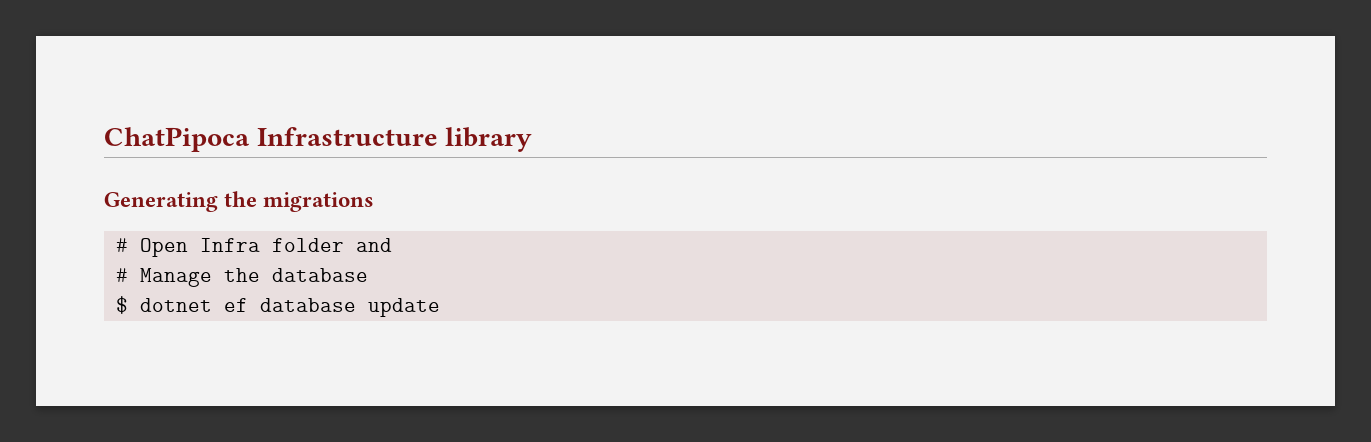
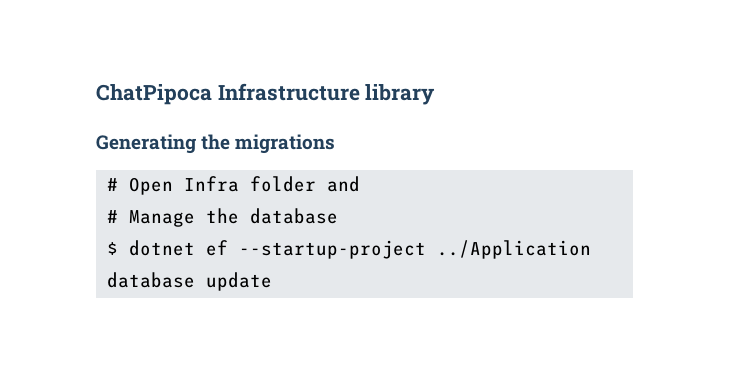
(248, 305) none -> [238,240,591,259] --startup-project ../Application

